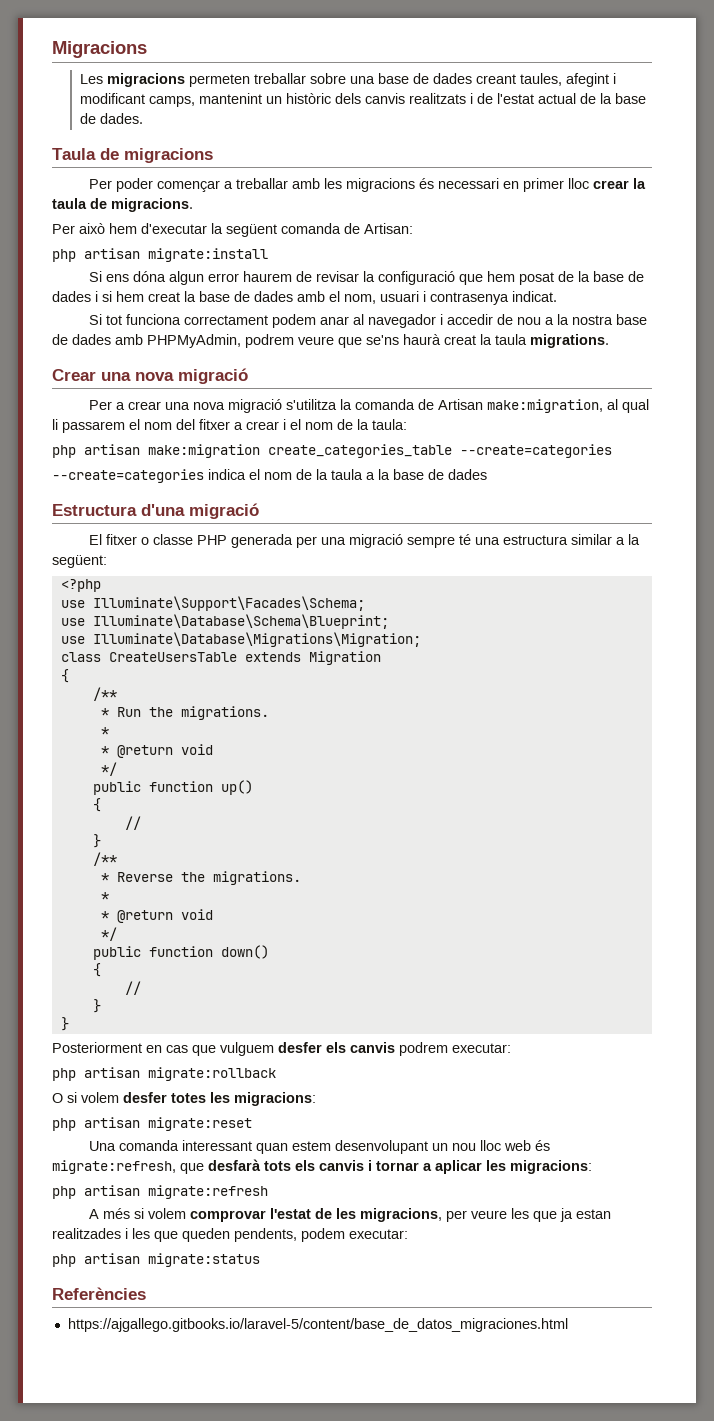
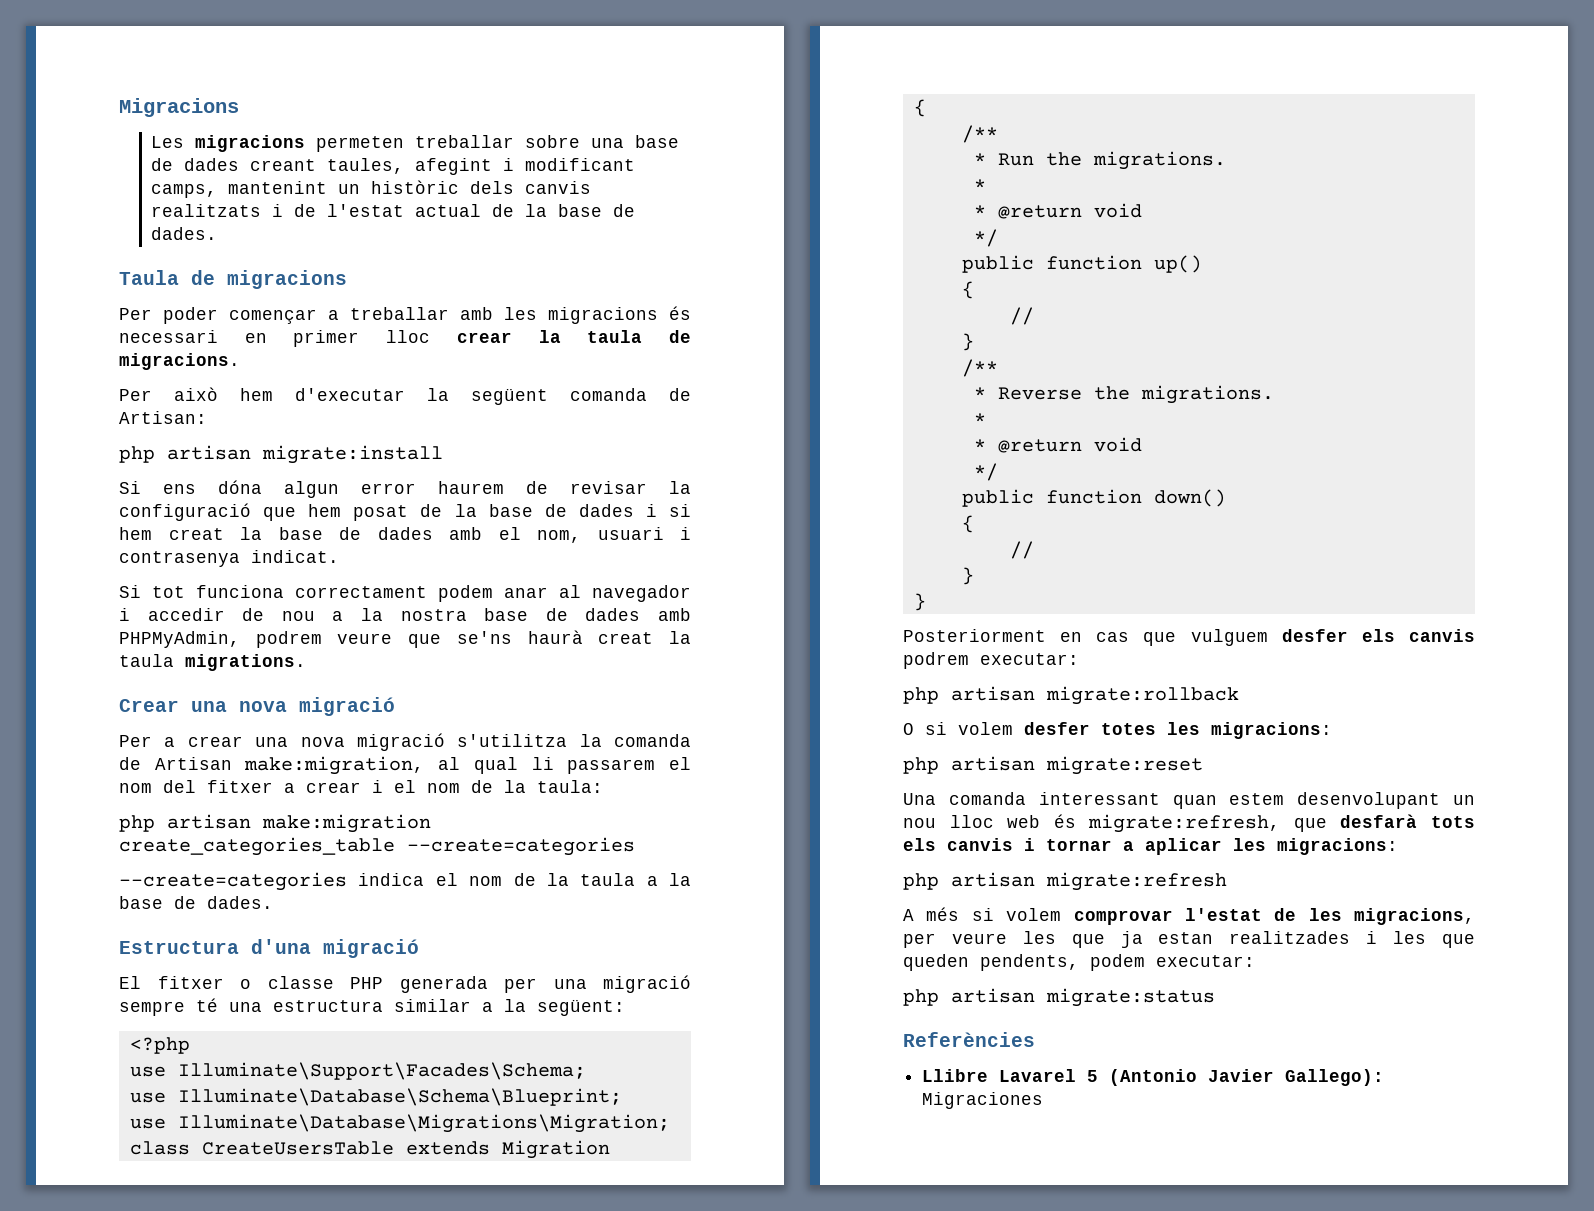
[448,469,487,480] dades -> [207,896,273,909] dades.
[67,1318,568,1332] https://ajgallego.gitbooks.io/laravel-5/content/base_de_datos_migraciones.html -> [922,1069,1385,1086] [922,1092,1044,1109] Llibre Lavarel 5 (Antonio Javier Gallego): Migraciones

